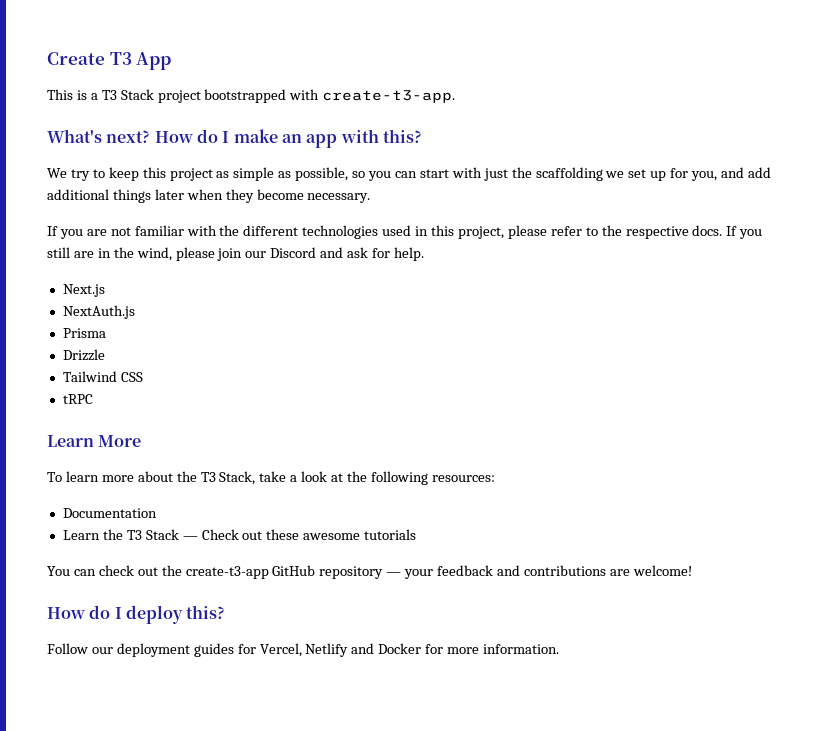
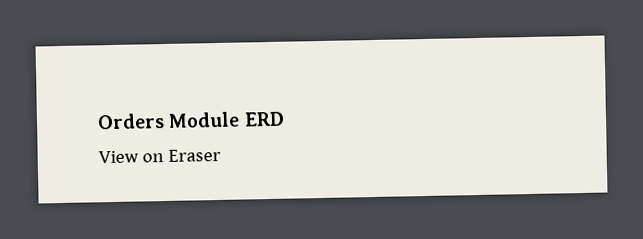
[47,52,172,70] [47,89,456,103] [47,129,422,148] [47,167,771,181] [47,189,371,203] [47,225,763,239] [47,247,424,261] [62,284,105,297] [62,305,135,319] [62,328,106,338] [62,349,105,361] [62,371,143,382] [62,394,93,404] [47,435,142,447] [47,471,495,485] [62,508,157,518] [62,529,417,540] [47,565,692,579] [47,605,226,624] [47,643,560,657] Create T3 App // This is a T3 Stack project bootstrapped with create-t3-app. // What's next? How do I make an app with this? // We try to keep this project as simple as possible, so you can start with just the scaffolding we set up for you, and add additional things later when they become necessary. // If you are not familiar with the different technologies used in this project, please refer to the respective docs. If you still are in the wind, please join our Discord and ask for help. // Next.js // NextAuth.js // Prisma // Drizzle // Tailwind CSS // tRPC // Learn More // To learn more about the T3 Stack, take a look at the following resources: // Documentation // Learn the T3 Stack — Check out these awesome tutorials // You can check out the create-t3-app GitHub repository — your feedback and contributions are welcome! // How do I deploy this? // Follow our deployment guides for Vercel, Netlify and Docker for more information. -> [97,111,285,130] [98,148,221,164] Orders Module ERD // View on Eraser

